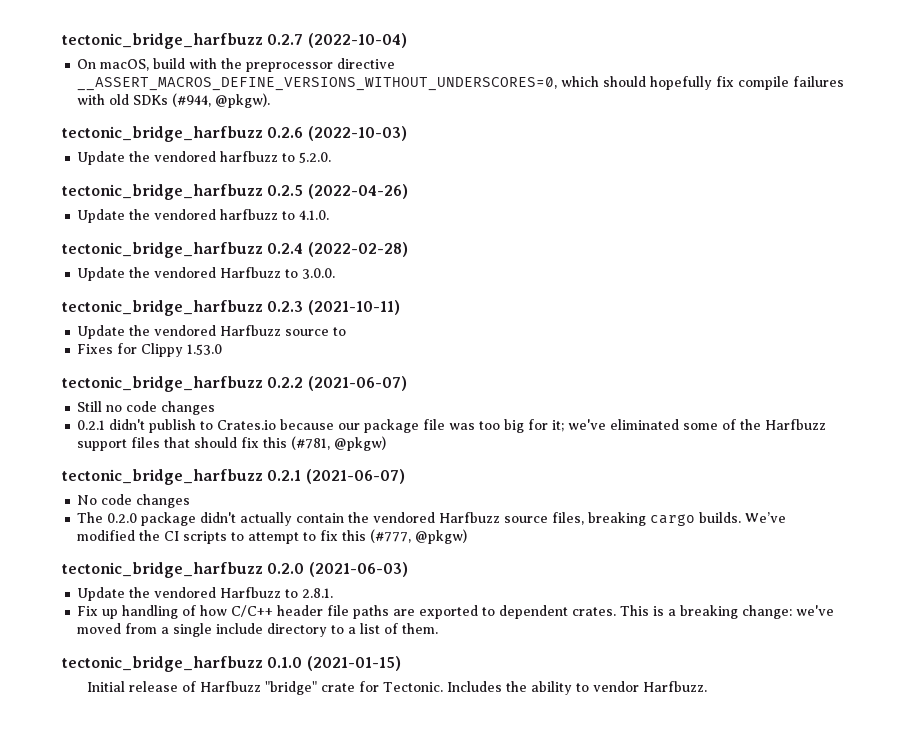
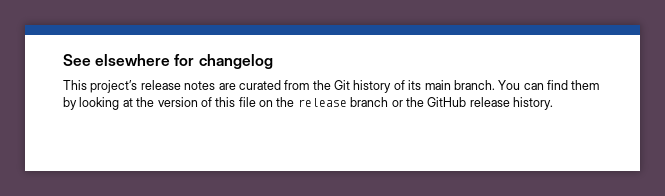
[62,33,407,49] [77,58,396,72] [77,76,845,91] [77,93,271,108] [62,126,407,142] [77,151,332,165] [62,184,408,200] [77,209,330,223] [62,242,408,258] [77,267,336,281] [62,300,400,316] [77,325,347,339] [77,343,223,357] [62,376,407,392] [77,401,216,415] [77,419,827,433] [77,436,387,451] [62,469,405,485] [77,494,191,508] [77,512,787,526] [77,529,468,544] [62,562,408,578] [77,587,334,601] [77,605,835,619] [77,623,439,637] [62,656,401,672] [86,681,707,695] tectonic_bridge_harfbuzz 0.2.7 (2022-10-04) // On macOS, build with the preprocessor directive __ASSERT_MACROS_DEFINE_VERSIONS_WITHOUT_UNDERSCORES=0, which should hopefully fix compile failures with old SDKs (#944, @pkgw). // tectonic_bridge_harfbuzz 0.2.6 (2022-10-03) // Update the vendored harfbuzz to 5.2.0. // tectonic_bridge_harfbuzz 0.2.5 (2022-04-26) // Update the vendored harfbuzz to 4.1.0. // tectonic_bridge_harfbuzz 0.2.4 (2022-02-28) // Update the vendored Harfbuzz to 3.0.0. // tectonic_bridge_harfbuzz 0.2.3 (2021-10-11) // Update the vendored Harfbuzz source to // Fixes for Clippy 1.53.0 // tectonic_bridge_harfbuzz 0.2.2 (2021-06-07) // Still no code changes // 0.2.1 didn't publish to Crates.io because our package file was too big for it; we've eliminated some of the Harfbuzz support files that should fix this (#781, @pkgw) // tectonic_bridge_harfbuzz 0.2.1 (2021-06-07) // No code changes // The 0.2.0 package didn't actually contain the vendored Harfbuzz source files, breaking cargo builds. We’ve modified the CI scripts to attempt to fix this (#777, @pkgw) // tectonic_bridge_harfbuzz 0.2.0 (2021-06-03) // Update the vendored Harfbuzz to 2.8.1. // Fix up handling of how C/C++ header file paths are exported to dependent crates. This is a breaking change: we've moved from a single include directory to a list of them. // tectonic_bridge_harfbuzz 0.1.0 (2021-01-15) // Initial release of Harfbuzz "bridge" crate for Tectonic. Includes the ability to vendor Harfbuzz. -> [63,54,273,69] [63,80,600,93] [63,97,553,110] See elsewhere for changelog // This project’s release notes are curated from the Git history of its main branch. You can find them by looking at the version of this file on the release branch or the GitHub release history.

